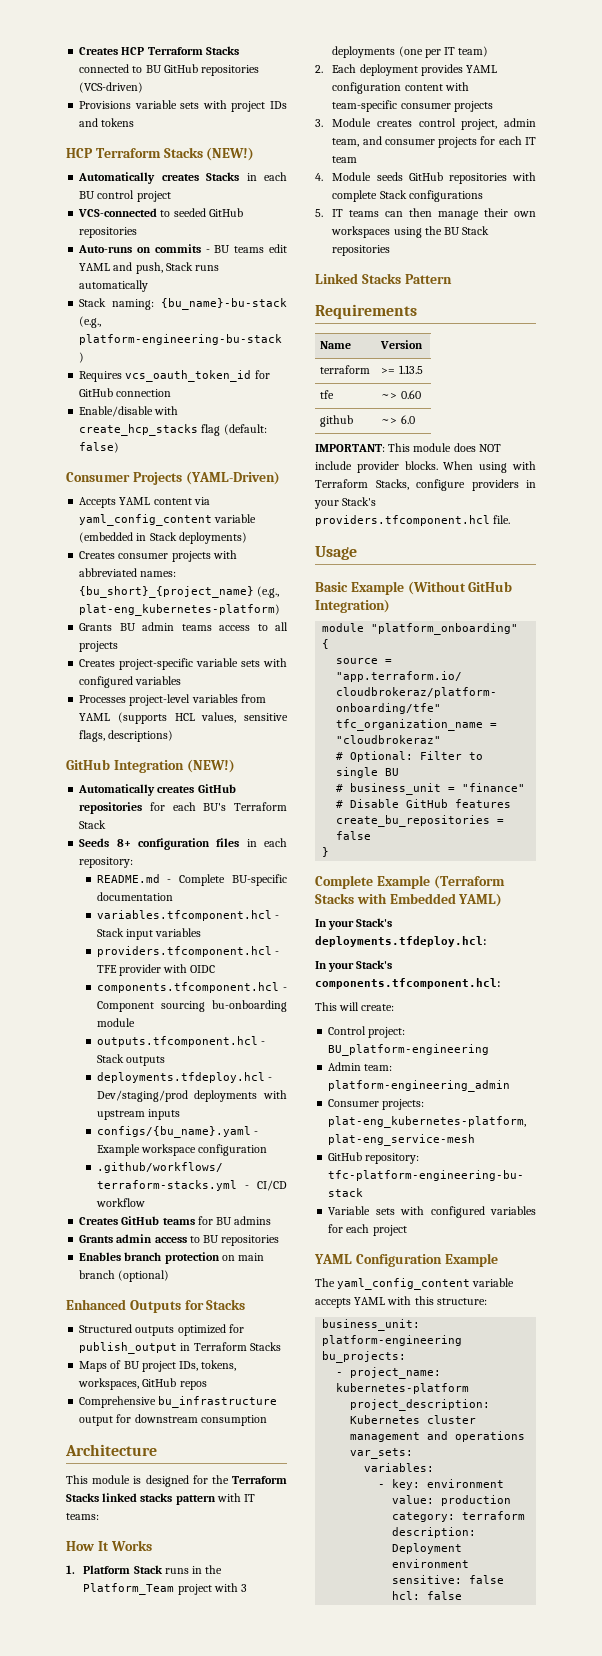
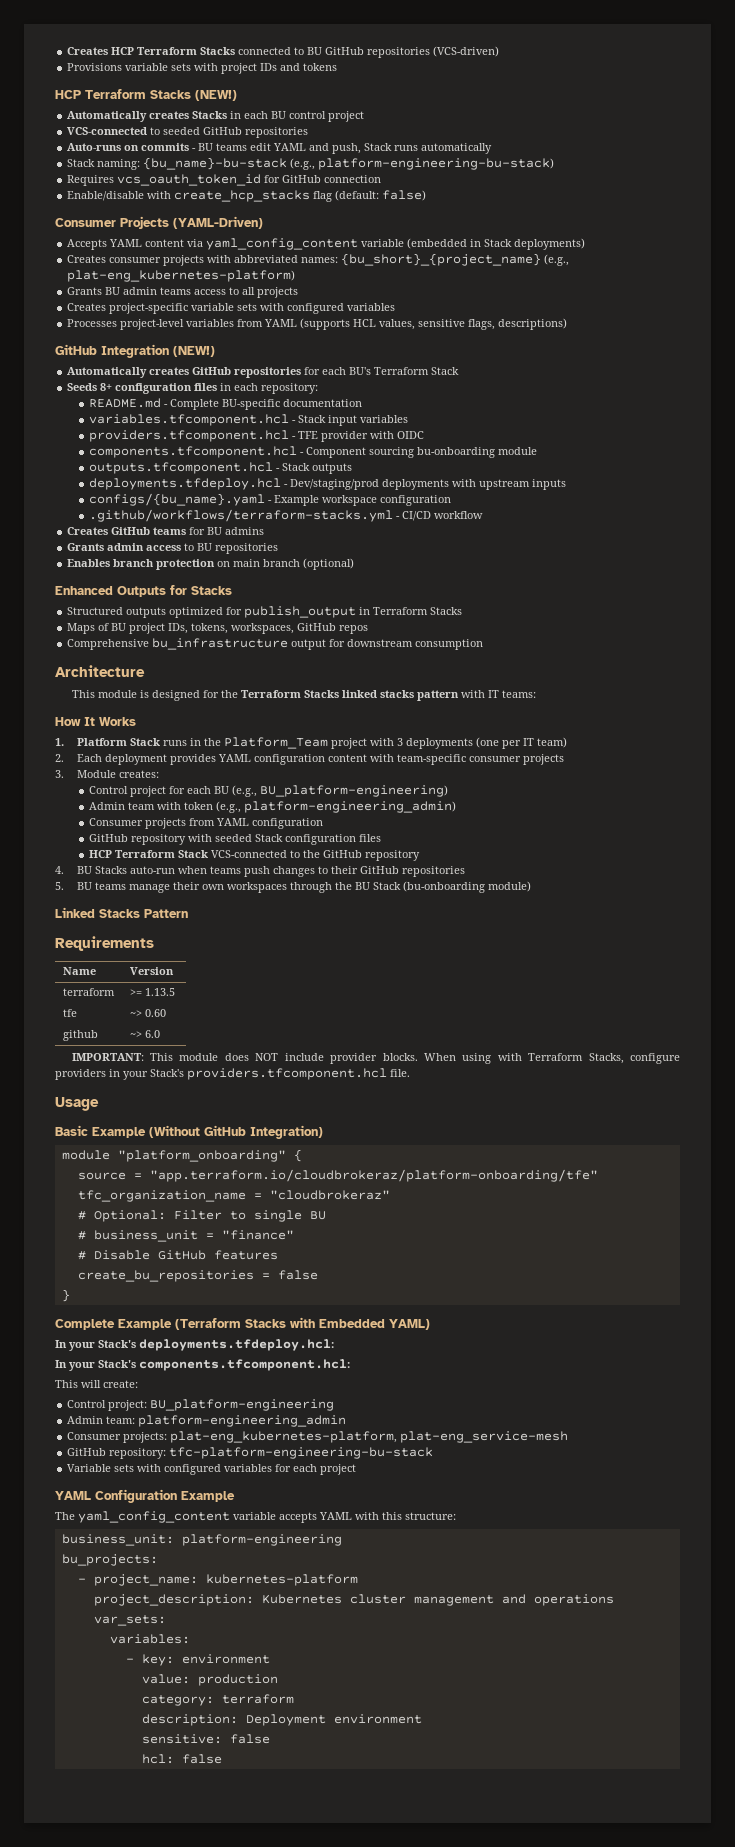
[377,118,536,130] [332,136,536,148] [332,156,358,163] [315,172,536,184] [332,190,483,202] [315,208,433,217] creates control project, admin team, and consumer projects for each IT team // 4. Module seeds GitHub repositories with complete Stack configurations // 5. IT teams can then -> [118,770,159,778] [89,785,449,797] [89,801,457,813] [89,818,324,829] [89,834,382,845] [89,850,421,861] [55,866,465,877] [55,882,126,890] creates: // Control project for each BU (e.g., BU_platform-engineering) // Admin team with token (e.g., platform-engineering_admin) // Consumer projects from YAML configuration // GitHub repository with seeded Stack configuration files // HCP Terraform Stack VCS-connected to the GitHub repository // 4. BU Stacks auto-run when teams push changes to their GitHub repositories // 5. BU teams
[393,227,422,238] using -> [289,882,332,893] through
[332,245,391,256] repositories -> [402,881,531,893] (bu-onboarding module)

